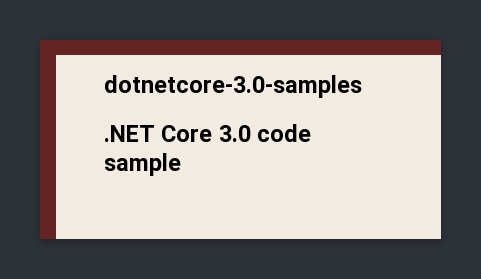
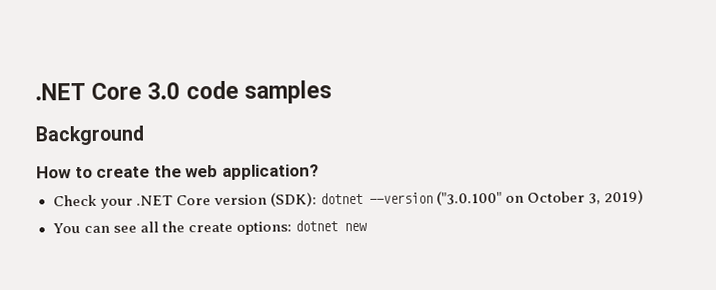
[104,75,362,98] dotnetcore-3.0-samples // -> (35, 91) none
[104,153,181,176] sample -> [243,80,332,104] [35,125,144,146] [36,164,319,181] [52,189,645,209] [52,220,367,235] samples // Background // How to create the web application? // Check your .NET Core version (SDK): dotnet --version ("3.0.100" on October 3, 2019) // You can see all the create options: dotnet new

